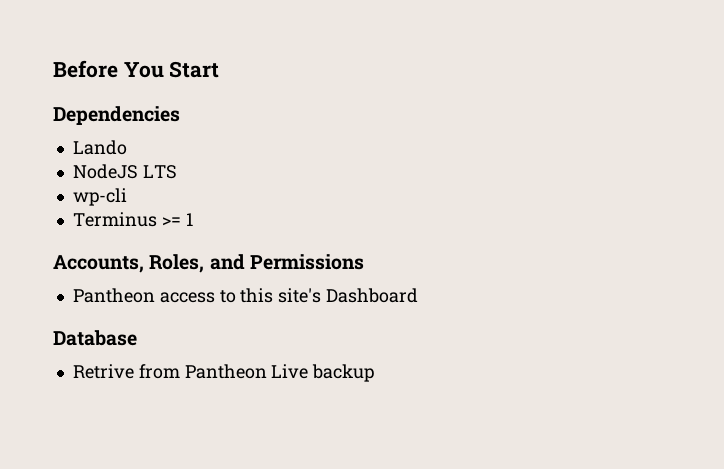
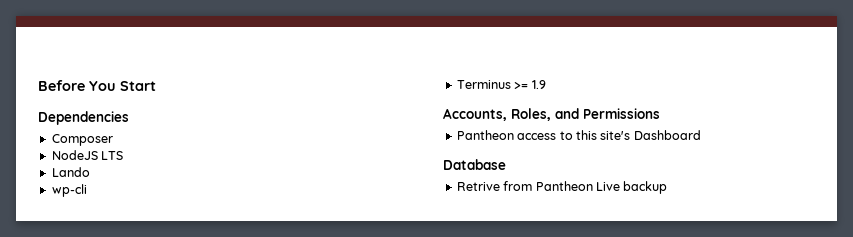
[72,140,127,155] Lando -> [51,134,113,146] Composer
(177, 172) none -> [51,167,90,177] // Lando
[185,213,193,226] 1 -> [531,80,546,89] 1.9

